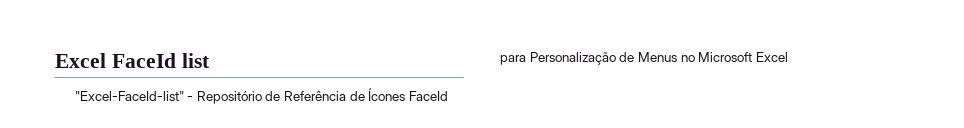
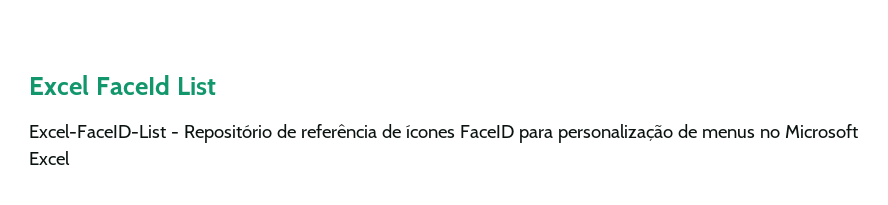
[181,53,210,68] [74,91,184,101] list // "Excel-FaceId-list" -> [177,77,217,95] [29,124,166,138] List // Excel-FaceID-List
[284,88,449,101] [500,52,677,65] Referência de Ícones FaceId para Personalização de Menus -> [300,124,755,143] referência de ícones FaceID para personalização de menus

